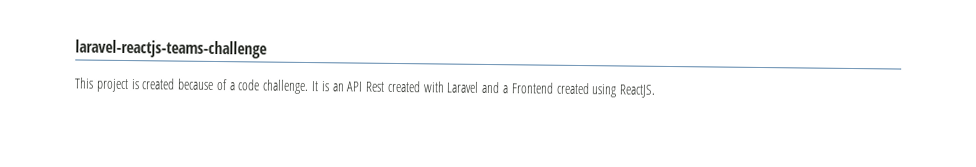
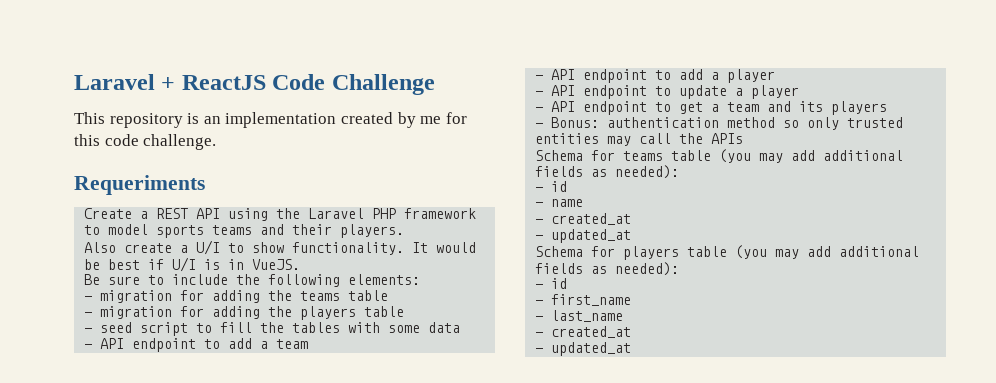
[75,39,267,59] [74,77,656,98] laravel-reactjs-teams-challenge // This project is created because of a code challenge. It is an API Rest created with Laravel and a Frontend created using ReactJS. -> [74,74,435,95] [74,112,467,128] [74,134,217,150] [74,175,205,195] [84,208,477,221] [84,224,405,238] [84,240,477,255] [84,257,301,272] [84,274,421,287] [84,290,389,303] [84,306,405,320] [84,322,461,336] [84,338,309,352] [535,69,776,83] [535,85,800,99] [535,101,888,115] [535,117,904,130] [535,133,744,146] [535,149,904,163] [535,165,680,179] [535,181,568,192] [535,199,584,207] [535,213,632,225] [535,229,632,243] [535,245,920,260] [535,262,680,276] [535,278,568,289] [535,294,632,306] [535,310,624,322] [535,326,632,338] [535,342,632,356] Laravel + ReactJS Code Challenge // This repository is an implementation created by me for this code challenge. // Requeriments // Create a REST API using the Laravel PHP framework to model sports teams and their players. // Also create a U/I to show functionality. It would be best if U/I is in VueJS. // Be sure to include the following elements: // - migration for adding the teams table // - migration for adding the players table // - seed script to fill the tables with some data // - API endpoint to add a team // - API endpoint to add a player // - API endpoint to update a player // - API endpoint to get a team and its players // - Bonus: authentication method so only trusted entities may call the APIs // Schema for teams table (you may add additional fields as needed): // - id // - name // - created_at // - updated_at // Schema for players table (you may add additional fields as needed): // - id // - first_name // - last_name // - created_at // - updated_at

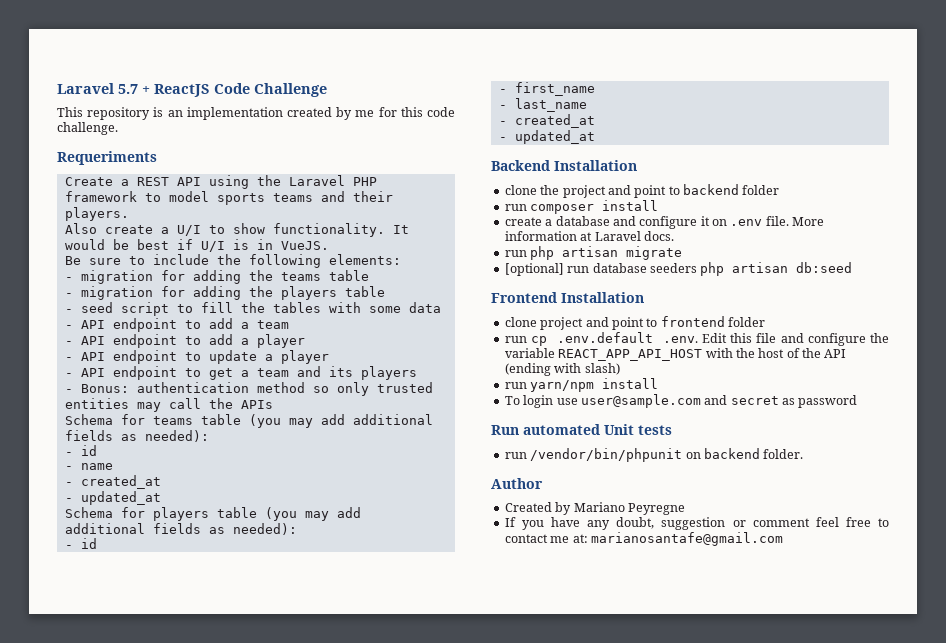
[74,74,155,90] Laravel -> [57,83,138,94] Laravel 5.7
(632, 349) none -> [491,160,637,171] [504,184,780,198] [504,200,659,214] [504,216,825,229] [504,231,674,241] [504,246,683,260] [504,262,853,276] [491,292,644,303] [504,316,765,330] [504,332,889,346] [504,348,847,361] [504,363,620,376] [504,378,659,392] [504,394,858,408] [491,424,672,435] [504,448,804,462] [491,478,543,489] [504,502,685,515] [504,517,889,530] [504,532,783,546] // Backend Installation // clone the project and point to backend folder // run composer install // create a database and configure it on .env file. More information at Laravel docs. // run php artisan migrate // [optional] run database seeders php artisan db:seed // Frontend Installation // clone project and point to frontend folder // run cp .env.default .env. Edit this file and configure the variable REACT_APP_API_HOST with the host of the API (ending with slash) // run yarn/npm install // To login use user@sample.com and secret as password // Run automated Unit tests // run /vendor/bin/phpunit on backend folder. // Author // Created by Mariano Peyregne // If you have any doubt, suggestion or comment feel free to contact me at: marianosantafe@gmail.com

